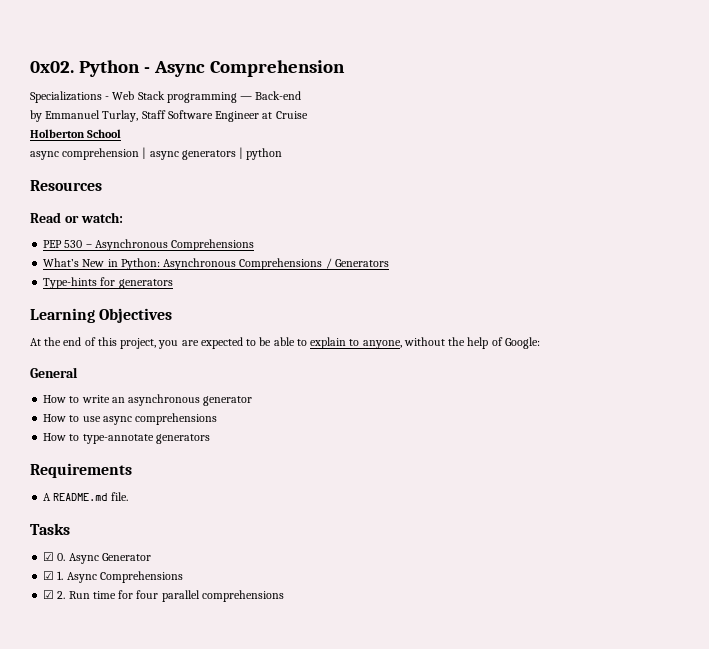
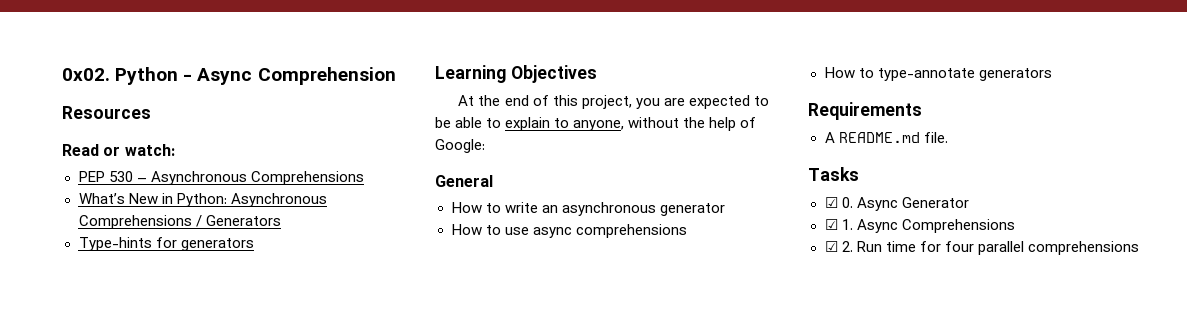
[30,91,302,103] [30,110,308,122] [30,129,122,138] [30,147,283,160] // Specializations - Web Stack programming ― Back-end // by Emmanuel Turlay, Staff Software Engineer at Cruise // Holberton School // async comprehension | async generators | python -> (396, 76) none

